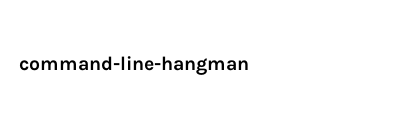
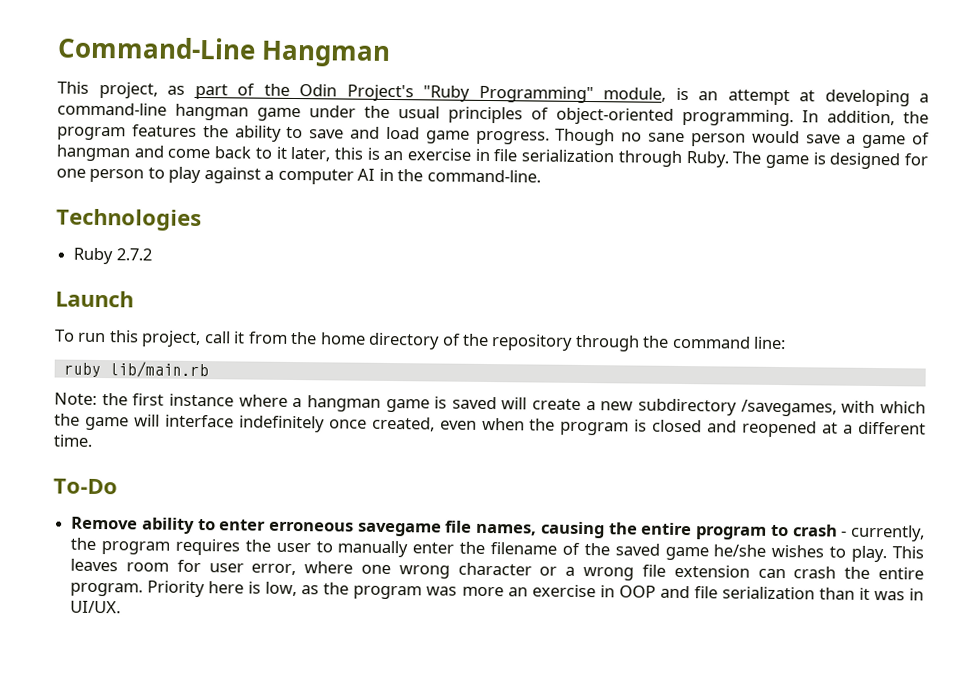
[19,56,249,75] command-line-hangman -> [57,36,392,67] [57,81,929,107] [57,102,929,127] [57,124,931,149] [56,144,929,170] [56,166,541,185] [56,208,202,232] [73,247,152,265] [55,290,134,308] [54,329,787,352] [63,361,209,379] [54,392,926,417] [54,413,927,438] [53,434,93,447] [53,478,118,495] [71,516,926,542] [70,537,925,563] [70,558,925,581] [70,580,925,601] [70,600,122,614] Command-Line Hangman // This project, as part of the Odin Project's "Ruby Programming" module, is an attempt at developing a command-line hangman game under the usual principles of object-oriented programming. In addition, the program features the ability to save and load game progress. Though no sane person would save a game of hangman and come back to it later, this is an exercise in file serialization through Ruby. The game is designed for one person to play against a computer AI in the command-line. // Technologies // Ruby 2.7.2 // Launch // To run this project, call it from the home directory of the repository through the command line: // ruby lib/main.rb // Note: the first instance where a hangman game is saved will create a new subdirectory /savegames, with which the game will interface indefinitely once created, even when the program is closed and reopened at a different time. // To-Do // Remove ability to enter erroneous savegame file names, causing the entire program to crash - currently, the program requires the user to manually enter the filename of the saved game he/she wishes to play. This leaves room for user error, where one wrong character or a wrong file extension can crash the entire program. Priority here is low, as the program was more an exercise in OOP and file serialization than it was in UI/UX.

